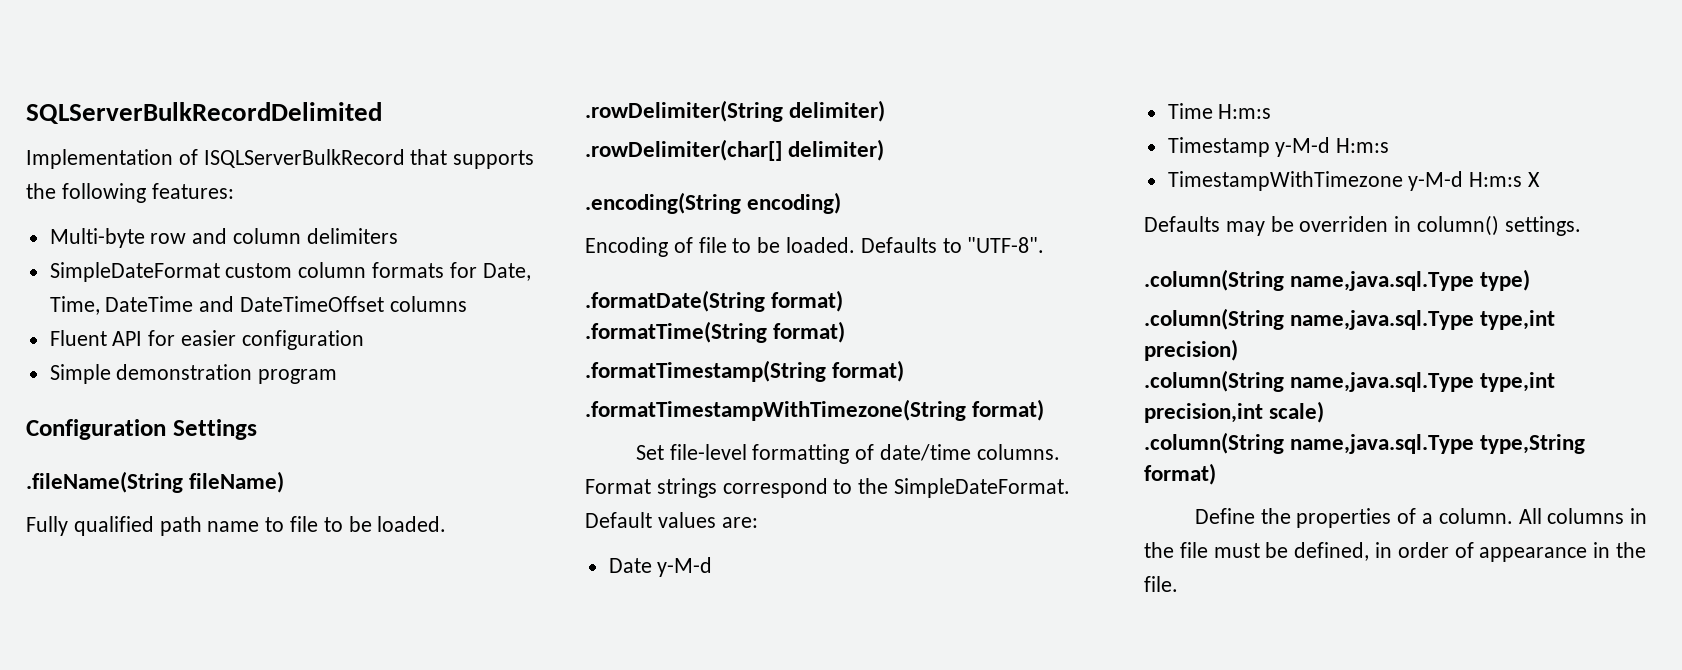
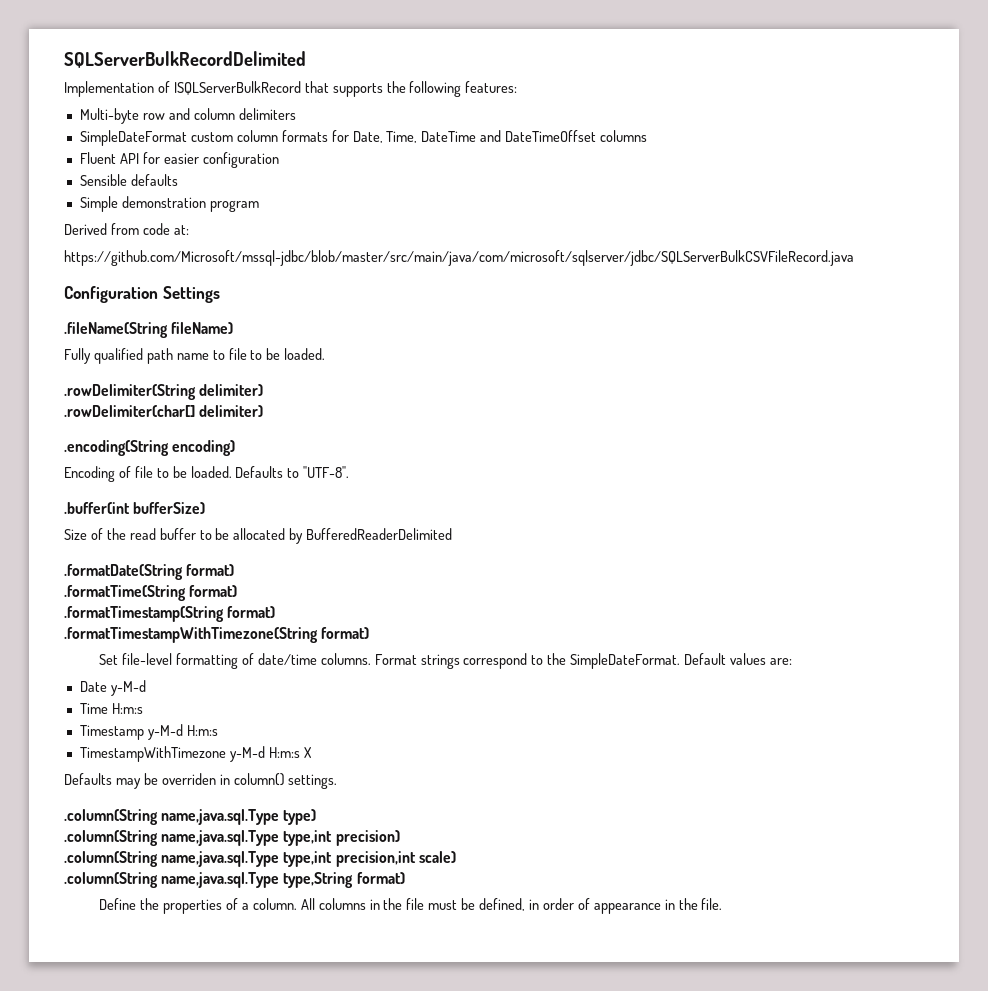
(364, 340) none -> [79,174,178,186] // Sensible defaults
(338, 376) none -> [64,223,189,235] [64,250,854,266] // Derived from code at: // https://github.com/Microsoft/mssql-jdbc/blob/master/src/main/java/com/microsoft/sqlserver/jdbc/SQLServerBulkCSVFileRecord.java
(1045, 245) none -> [64,502,206,514] [64,528,453,544] // .buffer(int bufferSize) // Size of the read buffer to be allocated by BufferedReaderDelimited

